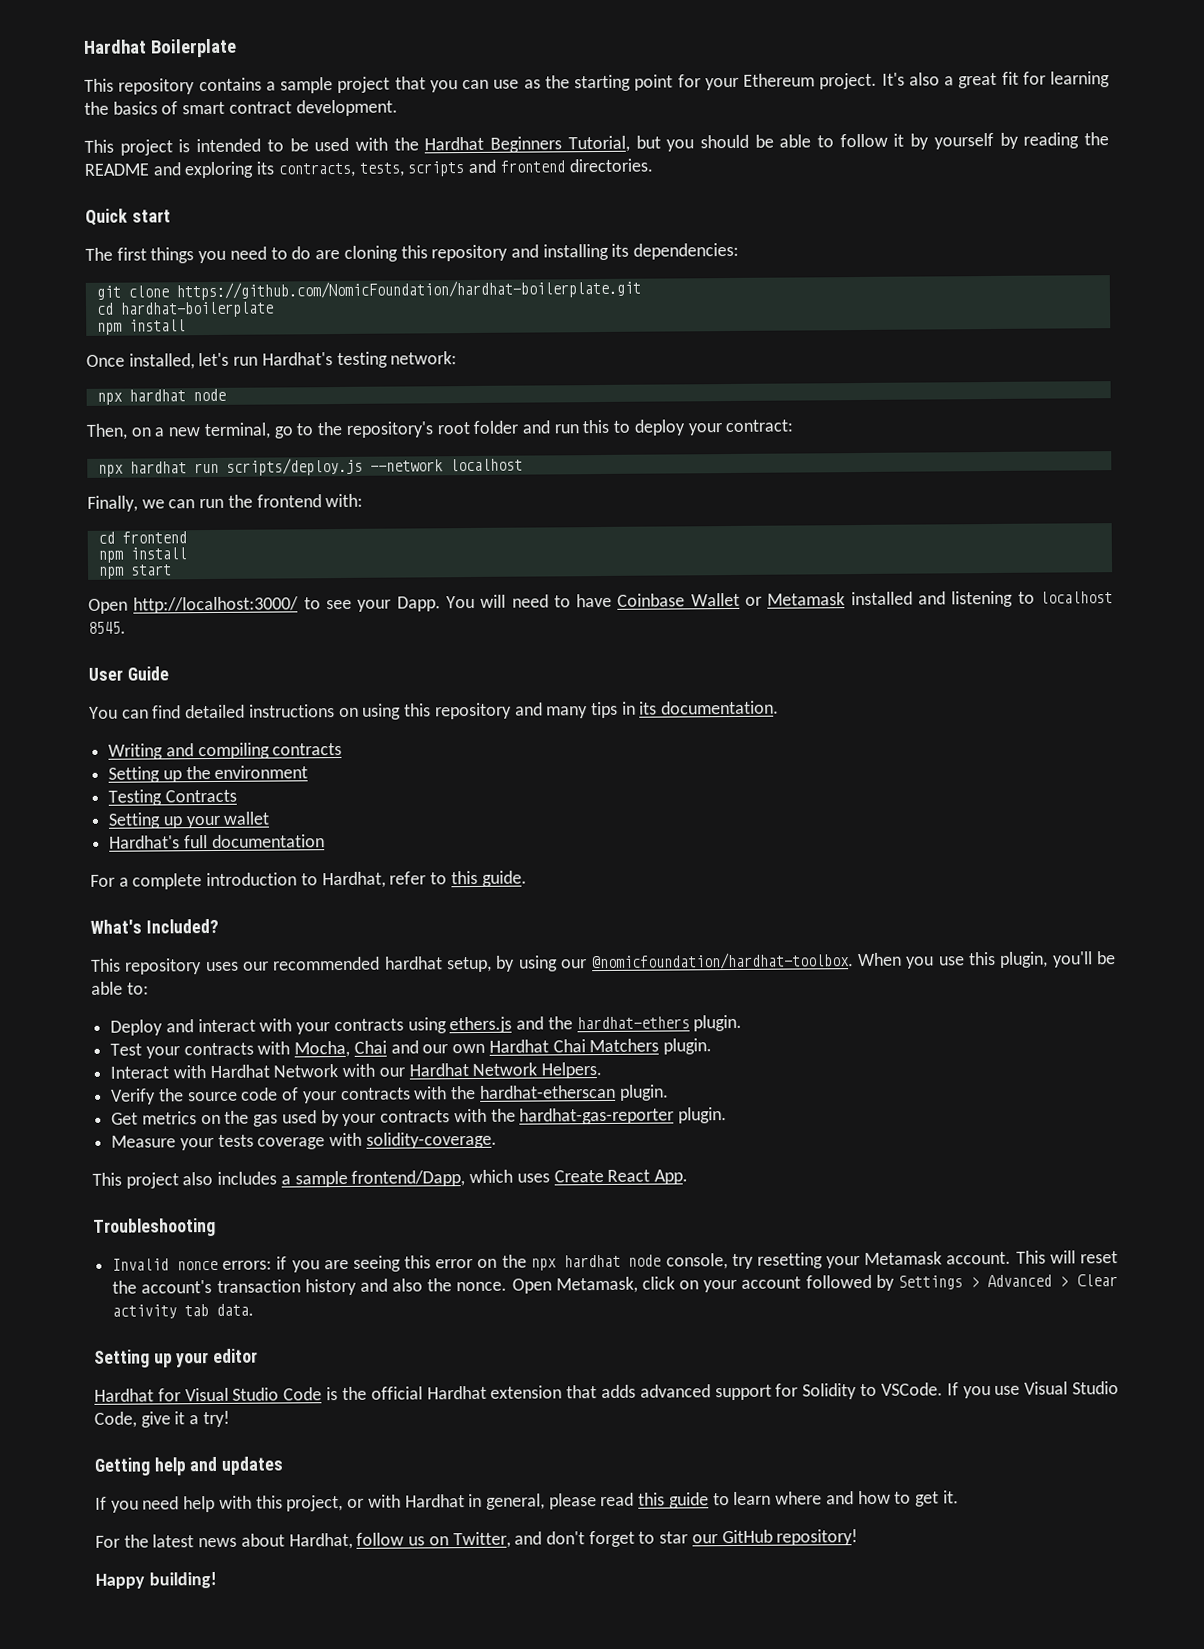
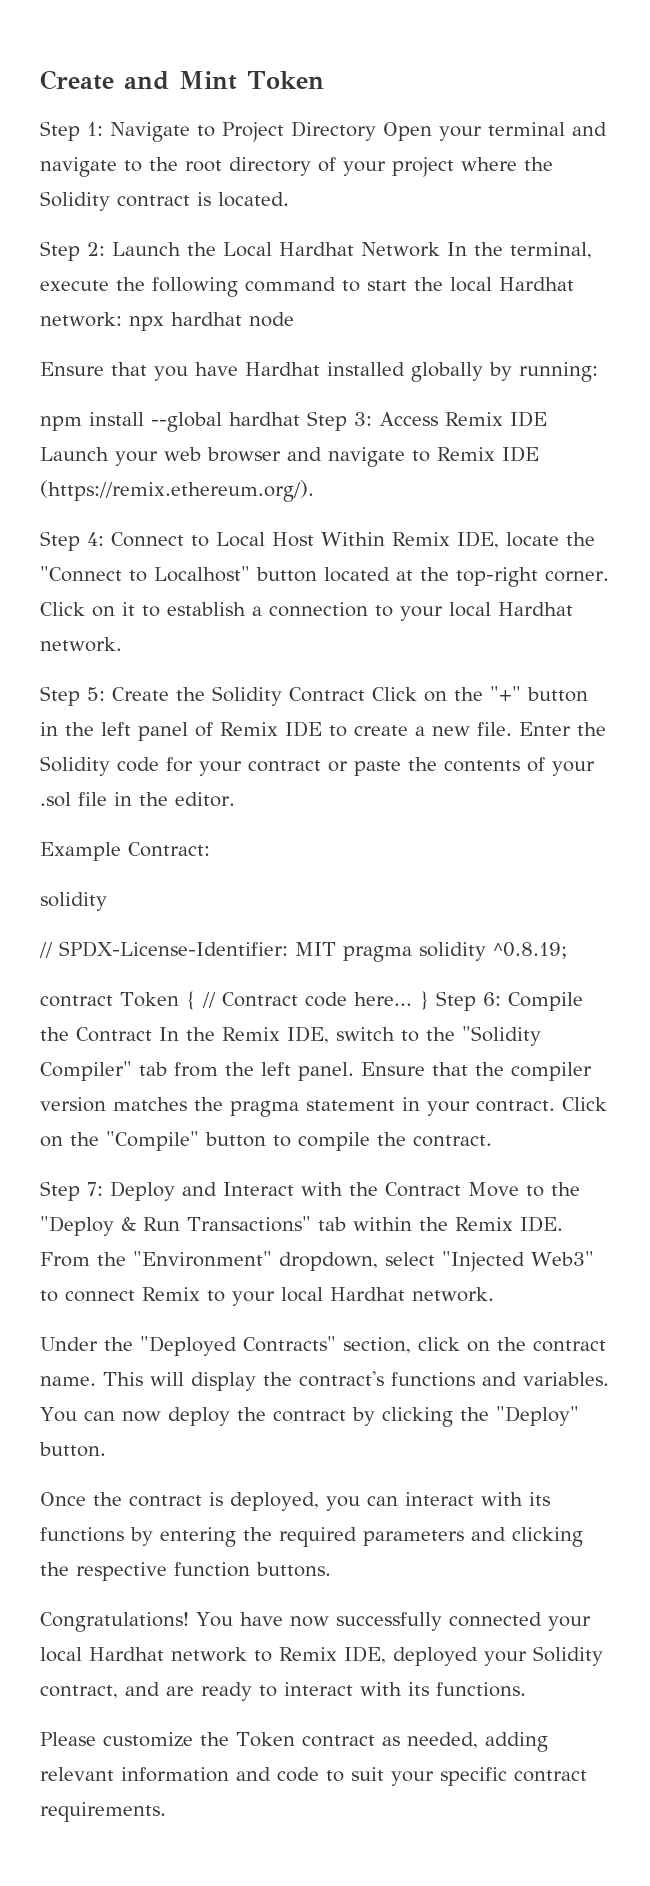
[83,38,237,58] [84,71,1110,95] [84,99,398,117] [84,132,1110,156] [84,158,653,179] [85,208,171,226] [85,242,740,264] [95,279,641,301] [95,301,274,318] [96,319,186,335] [86,351,388,370] Hardhat Boilerplate // This repository contains a sample project that you can use as the starting point for your Ethereum project. It's also a great fit for learning the basics of smart contract development. // This project is intended to be used with the Hardhat Beginners Tutorial, but you should be able to follow it by yourself by reading the README and exploring its contracts, tests, scripts and frontend directories. // Quick start // The first things you need to do are cloning this repository and installing its dependencies: // git clone https://github.com/NomicFoundation/hardhat-boilerplate.git // cd hardhat-boilerplate // npm install // Once installed, let's run Hardhat's testing -> [40,70,324,90] [40,121,607,142] [40,157,553,177] [40,191,289,211] [40,241,592,261] [40,277,574,297] Create and Mint Token // Step 1: Navigate to Project Directory Open your terminal and navigate to the root directory of your project where the Solidity contract is located. // Step 2: Launch the Local Hardhat Network In the terminal, execute the following command to start the local Hardhat
(458, 358) // -> (122, 319) none
[86,419,794,440] [97,457,523,477] [87,493,364,512] [97,531,187,544] [97,547,187,563] [98,564,172,579] [88,590,1113,614] [88,621,126,634] [88,666,169,681] [89,700,780,720] [108,742,343,760] [108,765,309,783] [108,789,237,806] [108,811,270,829] [109,834,325,849] [90,870,527,890] [90,918,219,934] [91,951,1117,975] [91,981,149,995] [110,1014,743,1036] [110,1038,712,1059] [110,1062,603,1079] [111,1084,669,1105] [111,1107,727,1127] [111,1131,497,1151] [92,1169,688,1189] [93,1217,216,1237] [112,1250,1118,1273] [112,1274,1118,1296] [112,1303,255,1319] [94,1348,259,1368] [94,1381,1120,1402] [94,1410,230,1428] [94,1456,284,1476] [95,1490,959,1513] [95,1529,859,1550] [95,1571,217,1589] Then, on a new terminal, go to the repository's root folder and run this to deploy your contract: // npx hardhat run scripts/deploy.js --network localhost // Finally, we can run the frontend with: // cd frontend // npm install // npm start // Open http://localhost:3000/ to see your Dapp. You will need to have Coinbase Wallet or Metamask installed and listening to localhost 8545. // User Guide // You can find detailed instructions on using this repository and many tips in its documentation. // Writing and compiling contracts // Setting up the environment // Testing Contracts // Setting up your wallet // Hardhat's full documentation // For a complete introduction to Hardhat, refer to this guide. // What's Included? // This repository uses our recommended hardhat setup, by using our @nomicfoundation/hardhat-toolbox. When you use this plugin, you'll be able to: // Deploy and interact with your contracts using ethers.js and the hardhat-ethers plugin. // Test your contracts with Mocha, Chai and our own Hardhat Chai Matchers plugin. // Interact with Hardhat Network with our Hardhat Network Helpers. // Verify the source code of your contracts with the hardhat-etherscan plugin. // Get metrics on the gas used by your contracts with the hardhat-gas-reporter plugin. // Measure your tests coverage with solidity-coverage. // This project also includes a sample frontend/Dapp, which uses Create React App. // Troubleshooting // Invalid nonce errors: if you are seeing this error on the npx hardhat node console, try resetting your Metamask account. This will reset the account's transaction history and also the nonce. Open Metamask, click on your account followed by Settings > Advanced > Clear activity tab data. // Setting up your editor // Hardhat for Visual Studio Code is the official Hardhat extension that adds advanced support for Solidity to VSCode. If you use Visual Studio Code, give it a try! // Getting help and updates // If you need help with this project, or with Hardhat in general, please read this guide to learn where and how to get it. // For the latest news about Hardhat, follow us on Twitter, and don't forget to star our GitHub repository! // Happy building! -> [40,362,598,382] [40,411,547,432] [40,446,539,467] [40,480,314,502] [40,531,595,551] [40,566,609,587] [40,602,573,621] [40,637,122,652] [40,686,588,706] [40,721,606,741] [40,756,595,776] [40,792,235,807] [40,842,210,861] [40,892,107,911] [39,941,567,962] [40,991,583,1011] [40,1026,541,1046] [40,1061,592,1081] [40,1097,607,1117] [40,1131,492,1151] [40,1181,580,1201] [40,1216,563,1236] [40,1251,594,1272] [40,1287,494,1306] [40,1336,606,1356] [40,1371,609,1391] [40,1406,579,1427] [39,1442,106,1457] [40,1492,550,1511] [40,1527,583,1547] [40,1562,331,1581] [40,1612,591,1632] [40,1646,603,1666] [40,1682,526,1701] [40,1732,548,1752] [40,1767,587,1786] [40,1802,166,1822] Ensure that you have Hardhat installed globally by running: // npm install --global hardhat Step 3: Access Remix IDE Launch your web browser and navigate to Remix IDE (https://remix.ethereum.org/). // Step 4: Connect to Local Host Within Remix IDE, locate the "Connect to Localhost" button located at the top-right corner. Click on it to establish a connection to your local Hardhat network. // Step 5: Create the Solidity Contract Click on the "+" button in the left panel of Remix IDE to create a new file. Enter the Solidity code for your contract or paste the contents of your .sol file in the editor. // Example Contract: // solidity // // SPDX-License-Identifier: MIT pragma solidity ^0.8.19; // contract Token { // Contract code here... } Step 6: Compile the Contract In the Remix IDE, switch to the "Solidity Compiler" tab from the left panel. Ensure that the compiler version matches the pragma statement in your contract. Click on the "Compile" button to compile the contract. // Step 7: Deploy and Interact with the Contract Move to the "Deploy & Run Transactions" tab within the Remix IDE. From the "Environment" dropdown, select "Injected Web3" to connect Remix to your local Hardhat network. // Under the "Deployed Contracts" section, click on the contract name. This will display the contract's functions and variables. You can now deploy the contract by clicking the "Deploy" button. // Once the contract is deployed, you can interact with its functions by entering the required parameters and clicking the respective function buttons. // Congratulations! You have now successfully connected your local Hardhat network to Remix IDE, deployed your Solidity contract, and are ready to interact with its functions. // Please customize the Token contract as needed, adding relevant information and code to suit your specific contract requirements.

